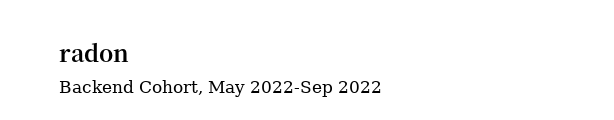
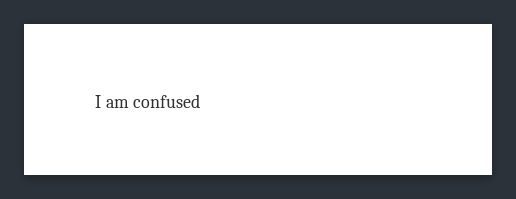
[59,42,129,62] [59,80,382,97] radon // Backend Cohort, May 2022-Sep 2022 -> [95,94,201,108] I am confused

